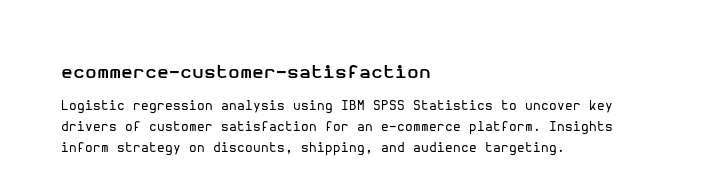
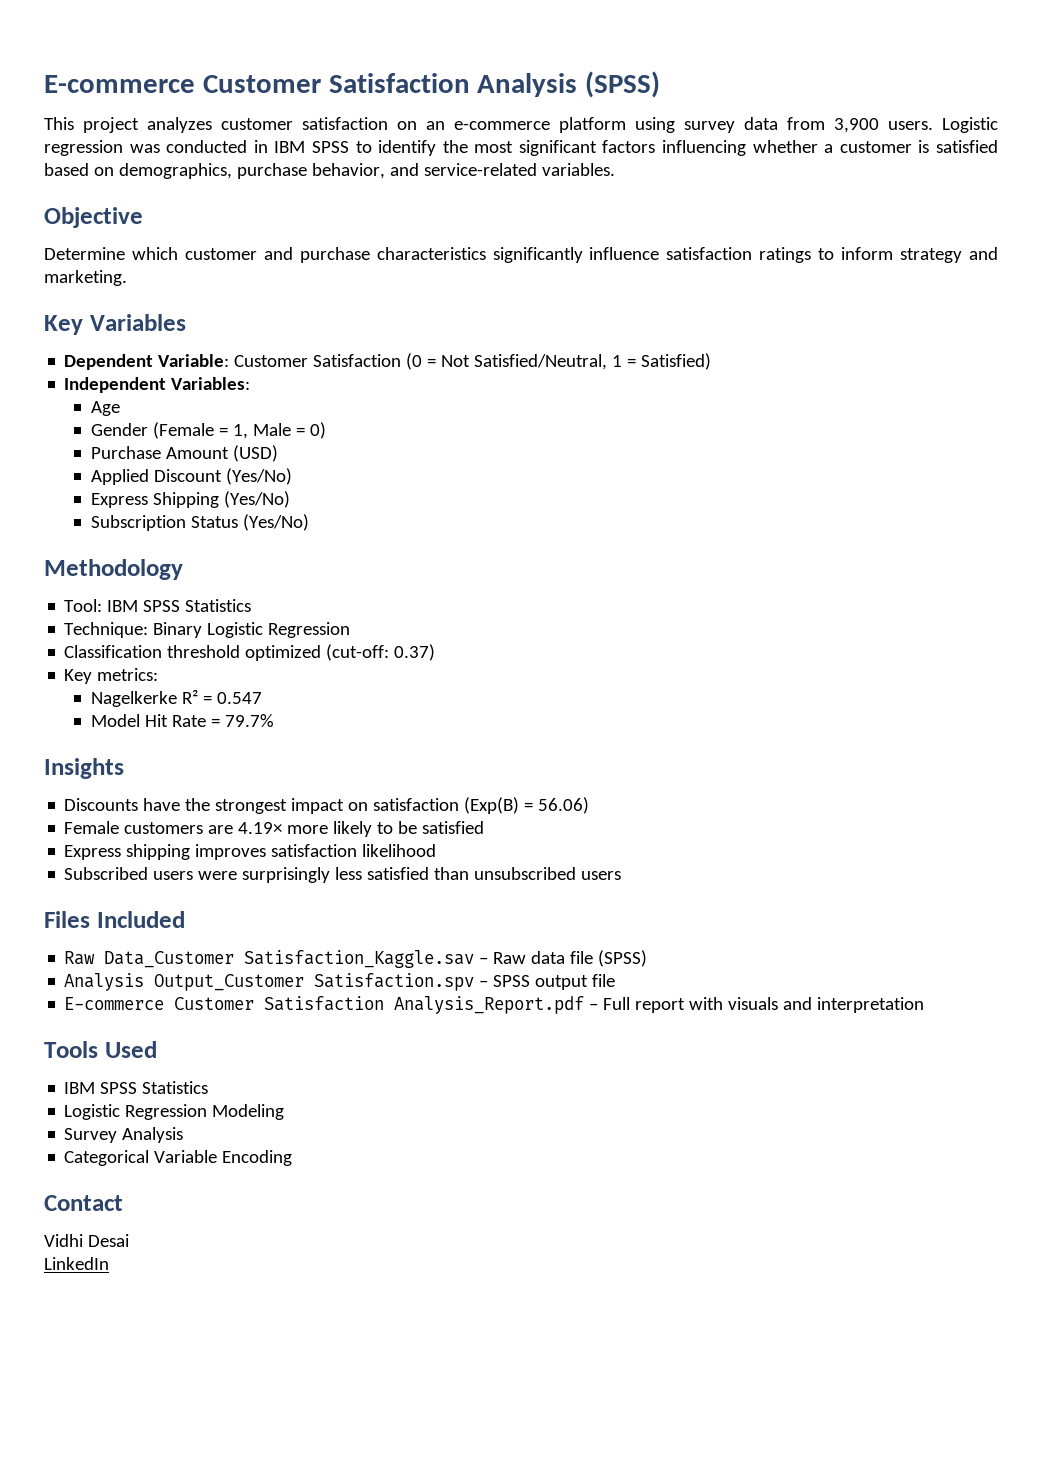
[61,65,431,78] [61,100,613,114] [61,121,613,135] [61,142,565,156] ecommerce-customer-satisfaction // Logistic regression analysis using IBM SPSS Statistics to uncover key drivers of customer satisfaction for an e-commerce platform. Insights inform strategy on discounts, shipping, and audience targeting. -> [44,71,661,98] [44,117,998,133] [44,140,999,156] [44,163,615,179] [44,207,143,228] [44,247,998,263] [44,270,127,286] [44,314,186,335] [64,353,712,370] [64,377,251,393] [90,401,120,416] [90,422,326,439] [90,445,278,462] [90,468,292,485] [90,491,290,508] [90,514,309,531] [44,559,183,580] [64,599,252,612] [64,622,351,638] [64,644,436,661] [64,668,159,684] [90,689,262,707] [90,714,274,727] [44,758,124,779] [64,797,590,814] [64,821,485,837] [64,844,437,860] [64,867,622,883] [44,911,185,928] [64,950,648,968] [64,973,616,991] [64,996,925,1014] [44,1041,157,1058] [64,1081,209,1094] [64,1104,285,1120] [64,1127,184,1143] [64,1150,293,1166] [44,1195,123,1211] [44,1234,129,1247] [44,1257,109,1270] E-commerce Customer Satisfaction Analysis (SPSS) // This project analyzes customer satisfaction on an e-commerce platform using survey data from 3,900 users. Logistic regression was conducted in IBM SPSS to identify the most significant factors influencing whether a customer is satisfied based on demographics, purchase behavior, and service-related variables. // Objective // Determine which customer and purchase characteristics significantly influence satisfaction ratings to inform strategy and marketing. // Key Variables // Dependent Variable: Customer Satisfaction (0 = Not Satisfied/Neutral, 1 = Satisfied) // Independent Variables: // Age // Gender (Female = 1, Male = 0) // Purchase Amount (USD) // Applied Discount (Yes/No) // Express Shipping (Yes/No) // Subscription Status (Yes/No) // Methodology // Tool: IBM SPSS Statistics // Technique: Binary Logistic Regression // Classification threshold optimized (cut-off: 0.37) // Key metrics: // Nagelkerke R² = 0.547 // Model Hit Rate = 79.7% // Insights // Discounts have the strongest impact on satisfaction (Exp(B) = 56.06) // Female customers are 4.19× more likely to be satisfied // Express shipping improves satisfaction likelihood // Subscribed users were surprisingly less satisfied than unsubscribed users // Files Included // Raw Data_Customer Satisfaction_Kaggle.sav – Raw data file (SPSS) // Analysis Output_Customer Satisfaction.spv – SPSS output file // E-commerce Customer Satisfaction Analysis_Report.pdf – Full report with visuals and interpretation // Tools Used // IBM SPSS Statistics // Logistic Regression Modeling // Survey Analysis // Categorical Variable Encoding // Contact // Vidhi Desai // LinkedIn

